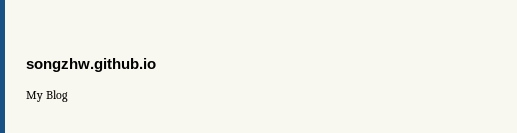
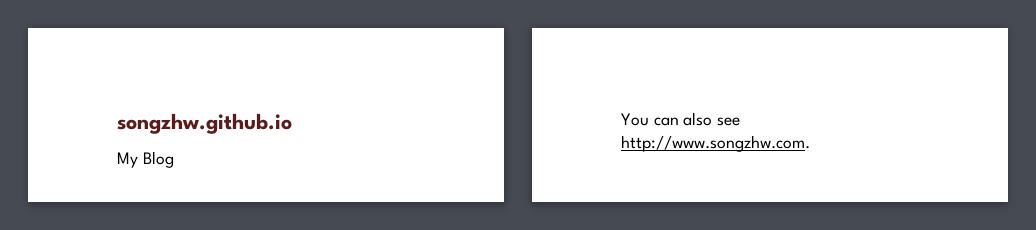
(69, 96) none -> [621,112,741,126] [621,135,810,152] // You can also see http://www.songzhw.com.

